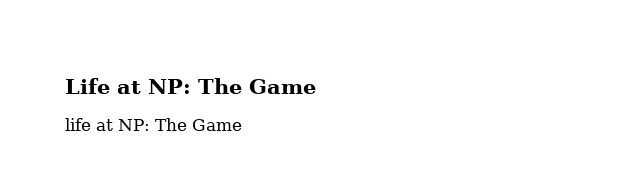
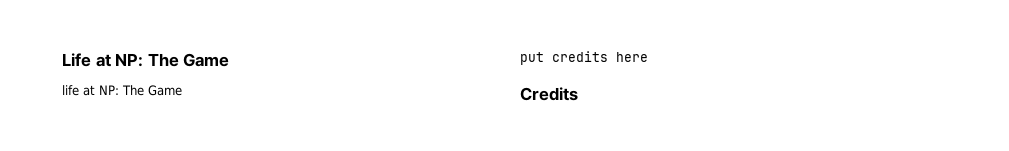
(242, 125) none -> [520,51,648,65] [520,87,578,101] // put credits here // Credits

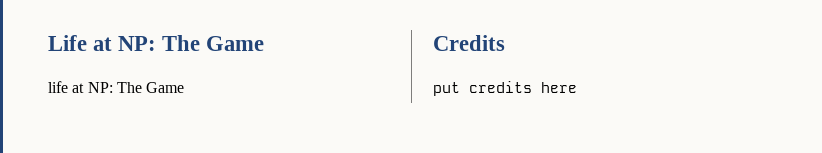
(182, 90) none -> [433,35,505,51] // Credits
[520,87,578,101] // Credits -> (577, 87) none

